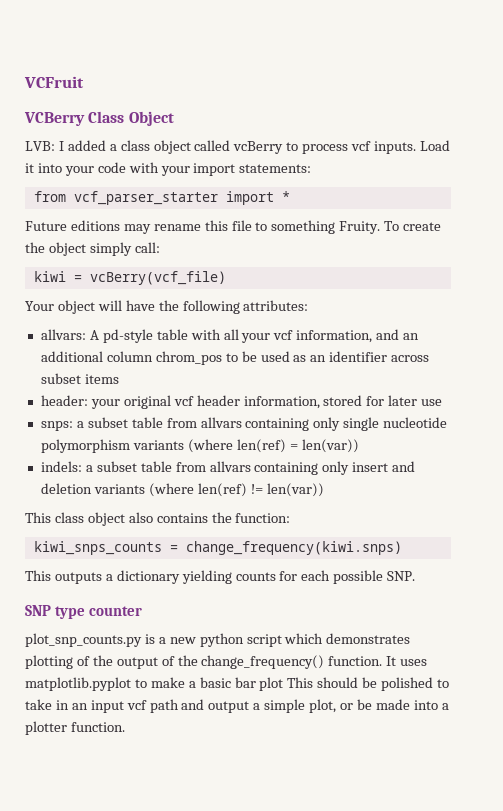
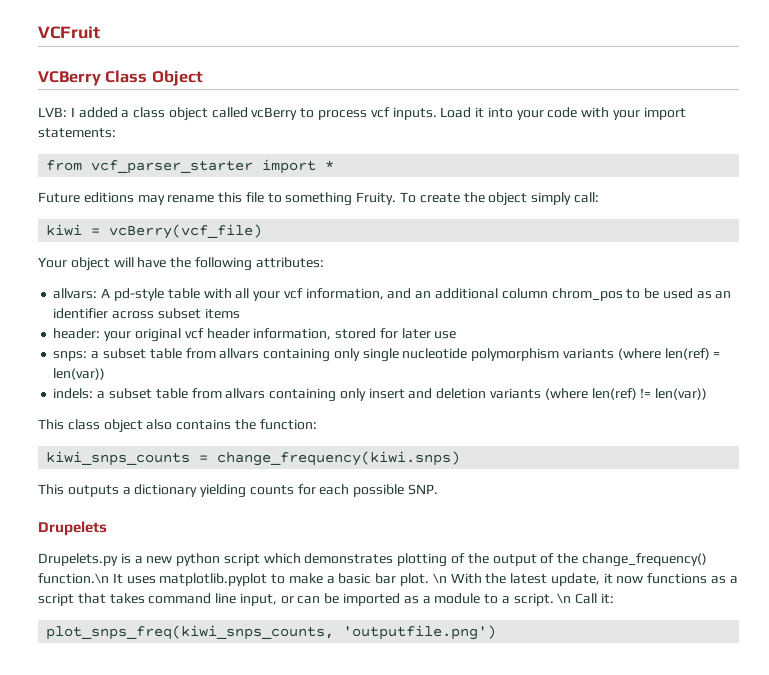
[25,605,143,619] [25,633,142,647] SNP type counter // plot_snp_counts.py -> [38,521,107,536] [38,553,118,566] Drupelets // Drupelets.py
[328,656,383,666] function. -> [38,573,109,584] function.\n
[259,677,450,691] [25,699,449,713] [25,721,125,735] plot This should be polished to take in an input vcf path and output a simple plot, or be made into a plotter function. -> [400,573,738,586] [38,593,615,606] [46,625,497,640] plot. \n With the latest update, it now functions as a script that takes command line input, or can be imported as a module to a script. \n Call it: // plot_snps_freq(kiwi_snps_counts, 'outputfile.png')

